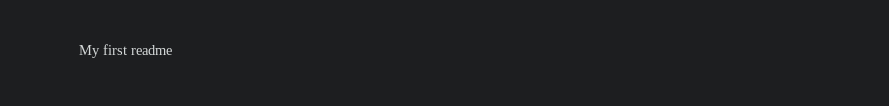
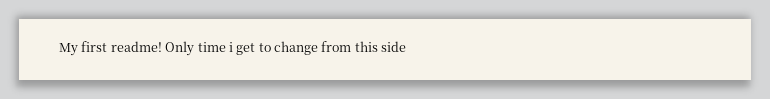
[131,45,172,55] readme -> [110,41,407,56] readme! Only time i get to change from this side

